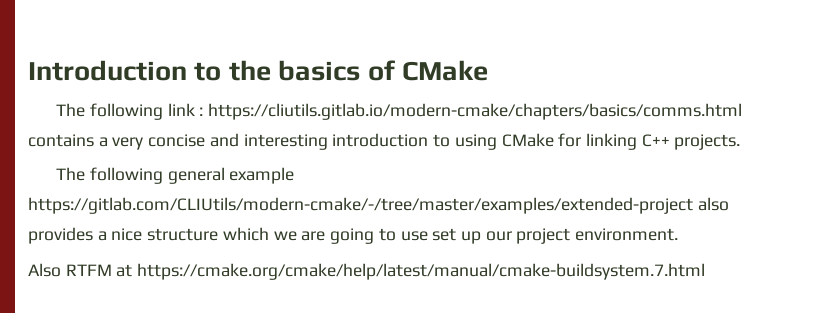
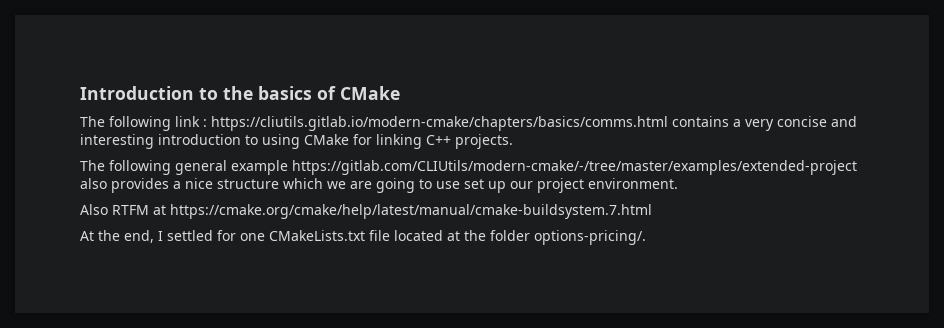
(706, 271) none -> [80,230,646,245] // At the end, I settled for one CMakeLists.txt file located at the folder options-pricing/.

